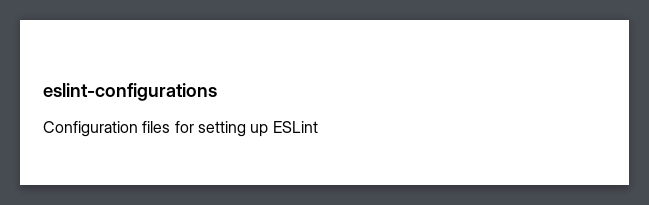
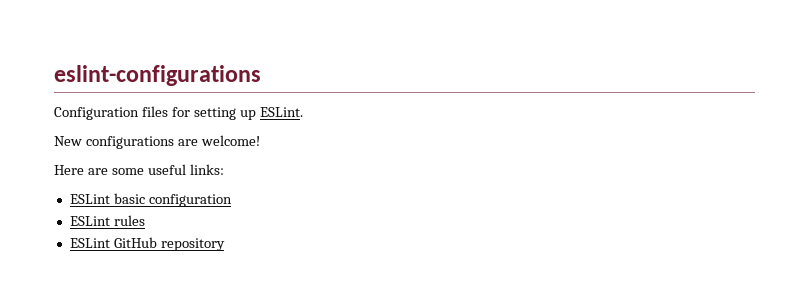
[272,121,318,133] ESLint -> [259,107,303,117] [54,135,260,149] [54,164,224,175] [69,193,232,207] [69,215,145,226] [69,237,225,251] ESLint. // New configurations are welcome! // Here are some useful links: // ESLint basic configuration // ESLint rules // ESLint GitHub repository

